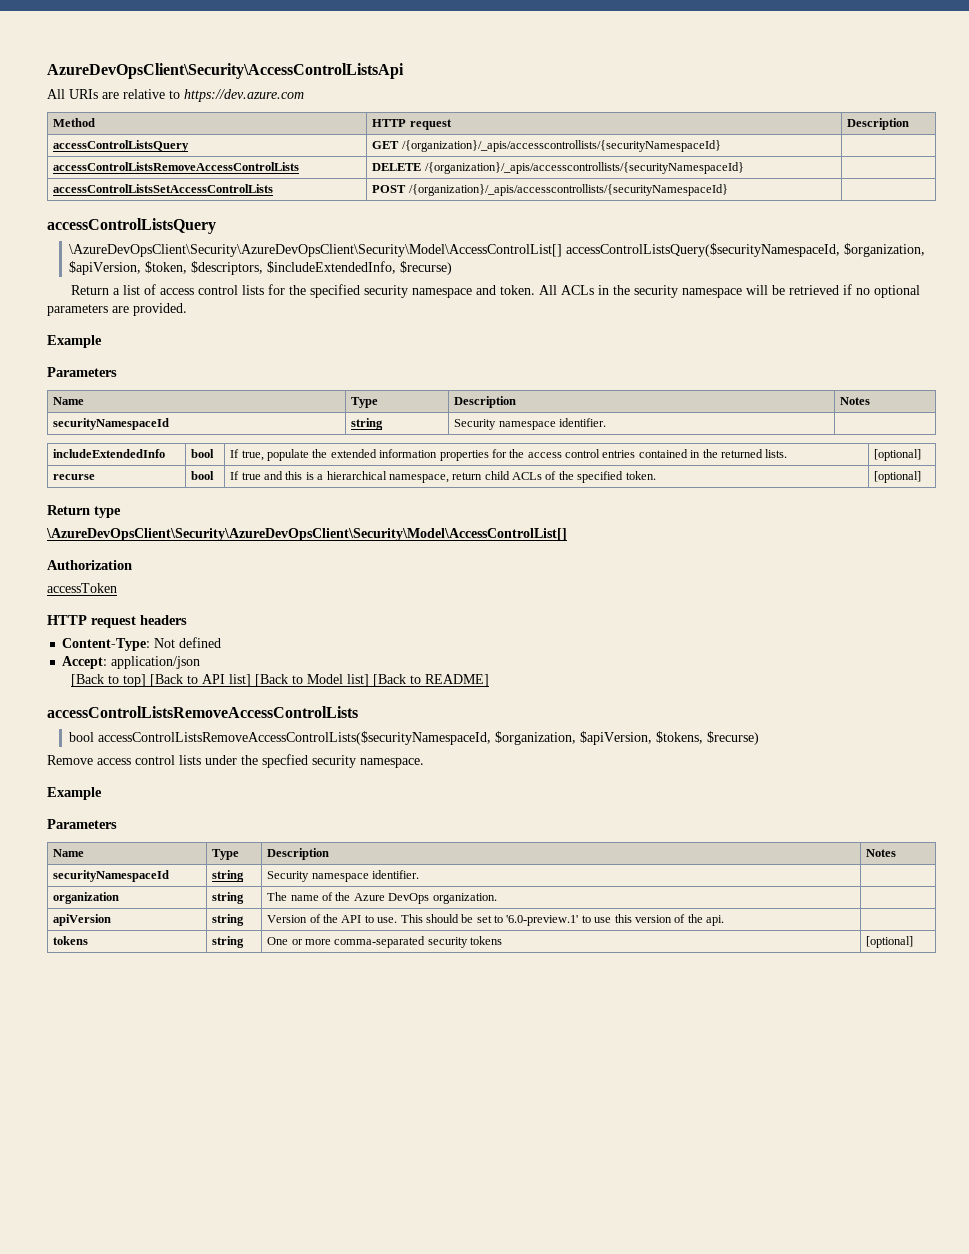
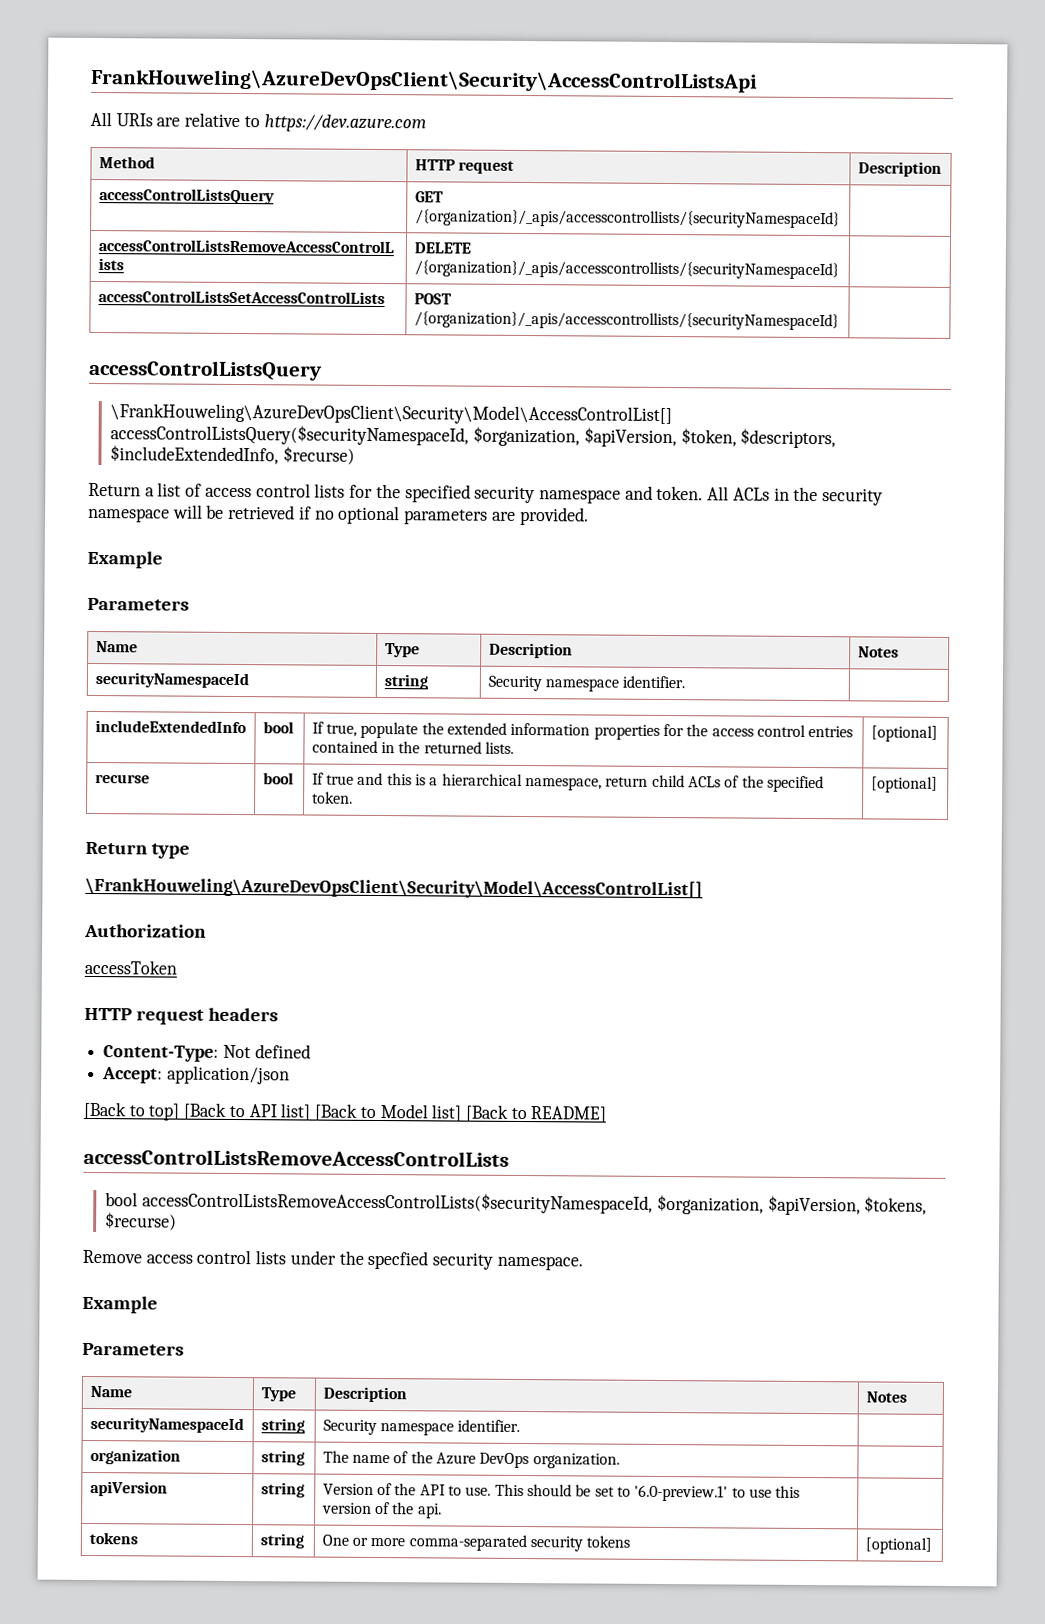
[47,63,404,79] AzureDevOpsClient\Security\AccessControlListsApi -> [91,68,758,93] FrankHouweling\AzureDevOpsClient\Security\AccessControlListsApi
[69,244,563,257] \AzureDevOpsClient\Security\AzureDevOpsClient\Security\Model\AccessControlList[] -> [110,403,673,426] \FrankHouweling\AzureDevOpsClient\Security\Model\AccessControlList[]
[46,528,567,541] \AzureDevOpsClient\Security\AzureDevOpsClient\Security\Model\AccessControlList[] -> [85,876,703,900] \FrankHouweling\AzureDevOpsClient\Security\Model\AccessControlList[]

